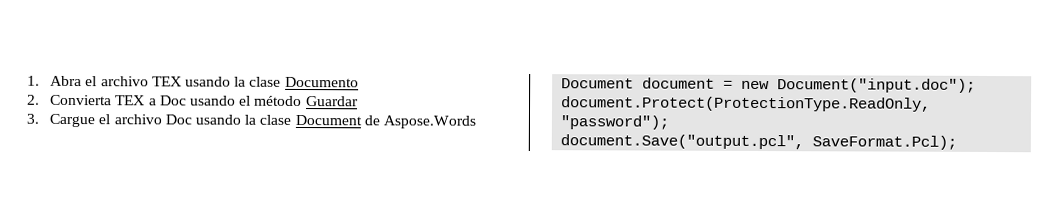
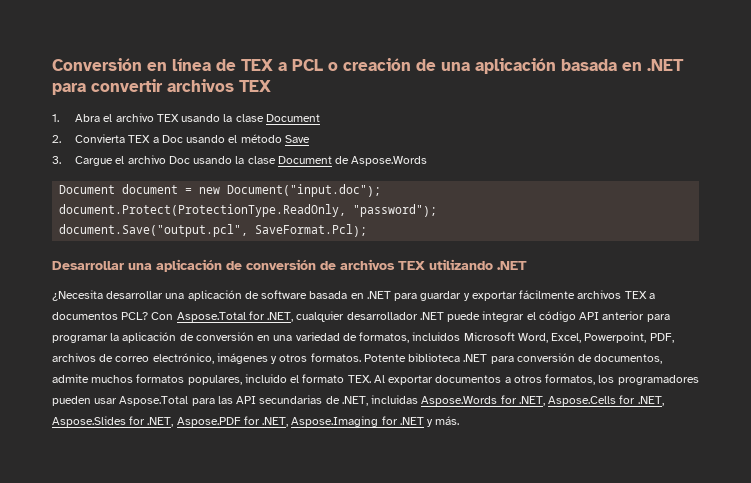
(27, 80) none -> [52,58,684,74] [52,79,271,95] Conversión en línea de TEX a PCL o creación de una aplicación basada en .NET para convertir archivos TEX //
[284,76,359,88] Documento -> [265,114,320,122] Document
[305,96,359,107] Guardar -> [284,135,310,143] Save
(958, 142) none -> [52,259,527,272] [52,290,655,301] [52,311,670,322] [52,332,674,343] [52,353,663,364] [52,374,699,385] [52,395,664,406] [52,416,460,427] // Desarrollar una aplicación de conversión de archivos TEX utilizando .NET // ¿Necesita desarrollar una aplicación de software basada en .NET para guardar y exportar fácilmente archivos TEX a documentos PCL? Con Aspose.Total for .NET, cualquier desarrollador .NET puede integrar el código API anterior para programar la aplicación de conversión en una variedad de formatos, incluidos Microsoft Word, Excel, Powerpoint, PDF, archivos de correo electrónico, imágenes y otros formatos. Potente biblioteca .NET para conversión de documentos, admite muchos formatos populares, incluido el formato TEX. Al exportar documentos a otros formatos, los programadores pueden usar Aspose.Total para las API secundarias de .NET, incluidas Aspose.Words for .NET, Aspose.Cells for .NET, Aspose.Slides for .NET, Aspose.PDF for .NET, Aspose.Imaging for .NET y más.

